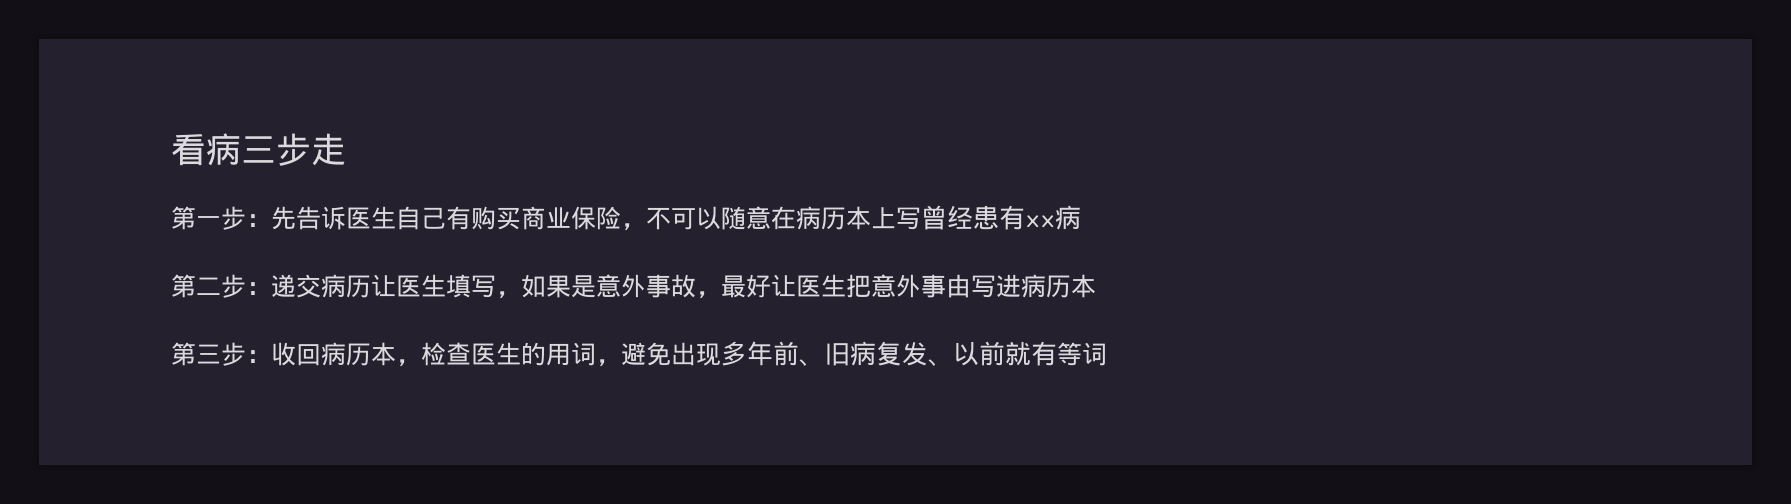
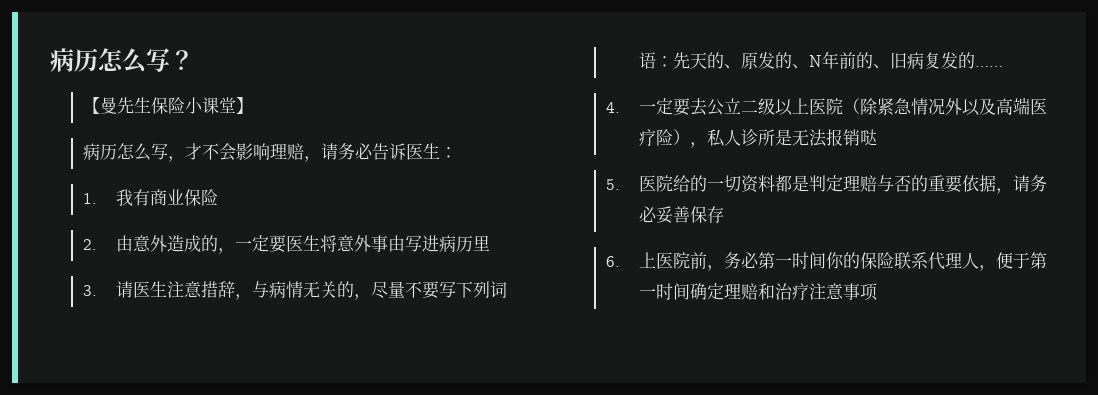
[171,133,346,166] [171,205,1081,231] [171,274,1096,299] [171,341,1107,367] 看病三步走 // 第一步：先告诉医生自己有购买商业保险，不可以随意在病历本上写曾经患有xx病 // 第二步：递交病历让医生填写，如果是意外事故，最好让医生把意外事由写进病历本 // 第三步：收回病历本，检查医生的用词，避免出现多年前、旧病复发、以前就有等词 -> [50,48,194,74] [82,97,253,114] [82,143,457,162] [82,189,218,206] [82,235,490,254] [82,281,507,300] [638,51,1003,70] [605,97,1047,116] [638,129,877,148] [605,175,1047,194] [638,206,724,224] [605,252,1047,271] [638,283,878,301] 病历怎么写？ // 【曼先生保险小课堂】 // 病历怎么写，才不会影响理赔，请务必告诉医生： // 1.我有商业保险 // 2.由意外造成的，一定要医生将意外事由写进病历里 // 3.请医生注意措辞，与病情无关的，尽量不要写下列词语：先天的、原发的、N年前的、旧病复发的…… // 4.一定要去公立二级以上医院（除紧急情况外以及高端医疗险），私人诊所是无法报销哒 // 5.医院给的一切资料都是判定理赔与否的重要依据，请务必妥善保存 // 6.上医院前，务必第一时间你的保险联系代理人，便于第一时间确定理赔和治疗注意事项

